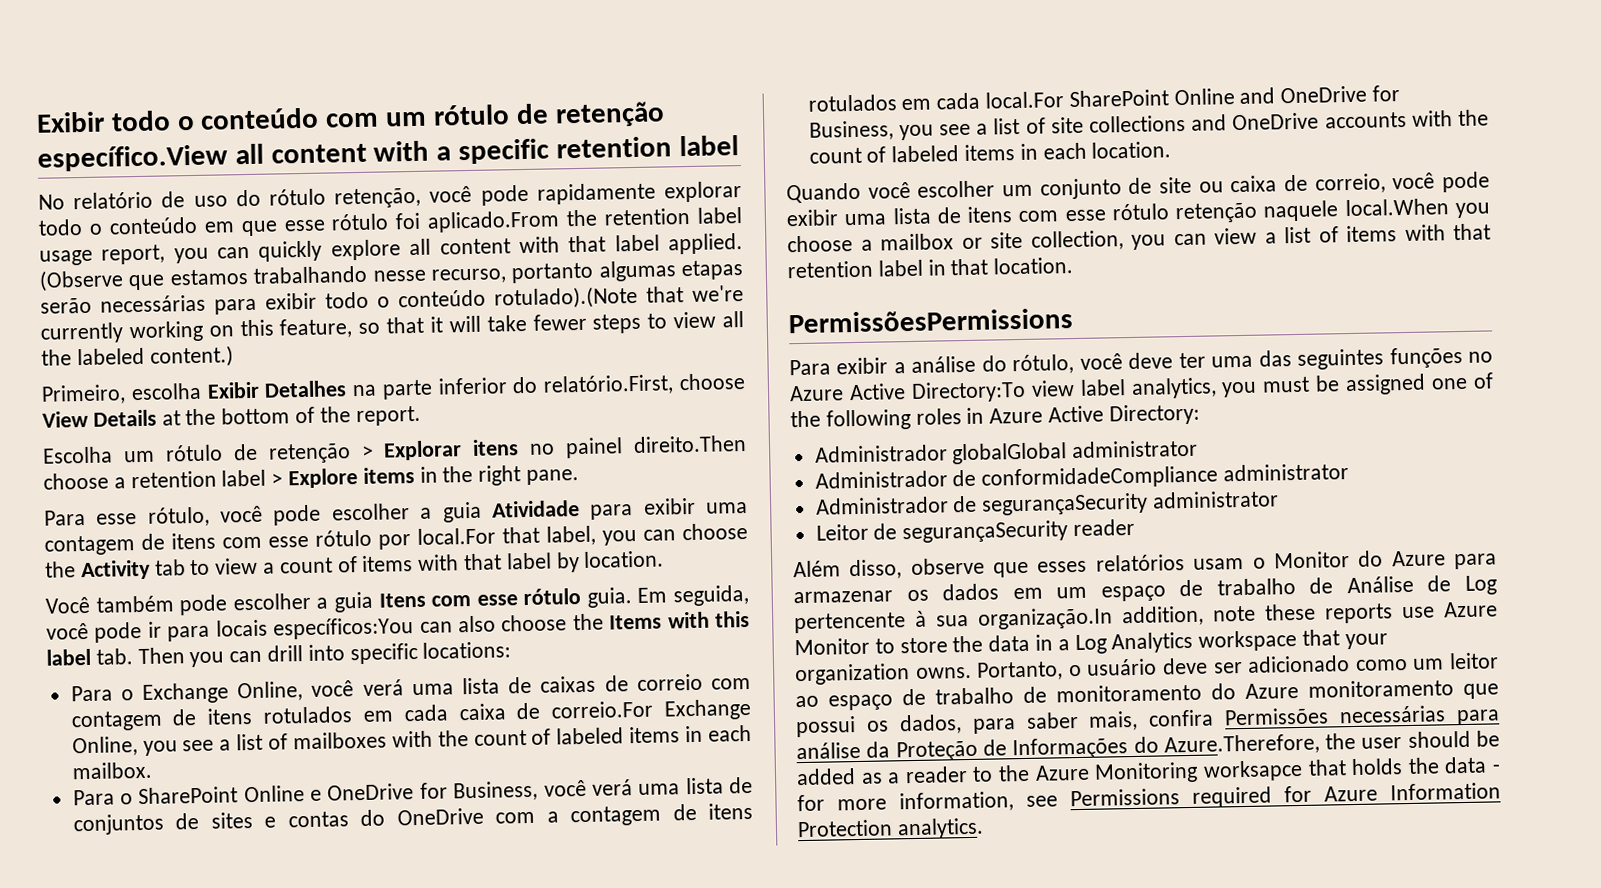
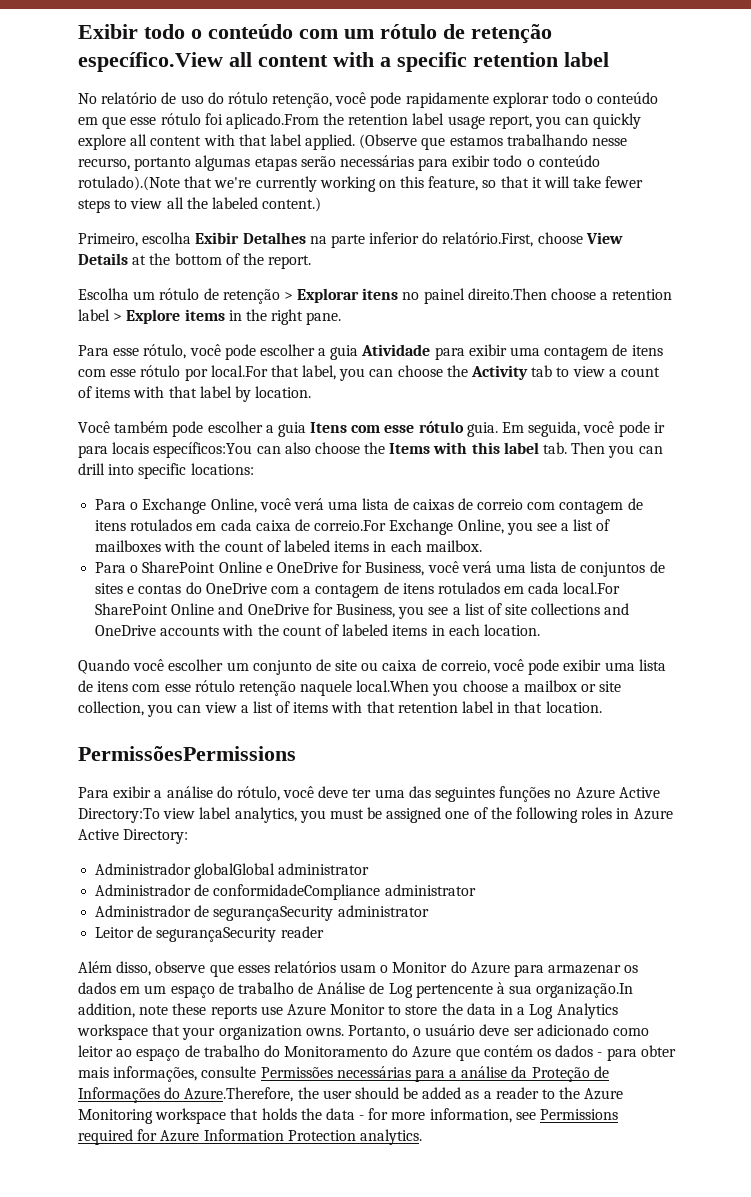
[1413,658,1445,670] um -> (650, 1032) none
[1023,679,1499,703] [795,709,1215,738] de monitoramento do Azure monitoramento que possui os dados, para saber mais, confira -> [263,1045,676,1061] [78,1066,257,1082] do Monitoramento do Azure que contém os dados - para obter mais informações, consulte
(1500, 717) none -> [449,1070,458,1078] a
[1202,759,1303,782] worksapce -> [155,1108,227,1124] workspace

